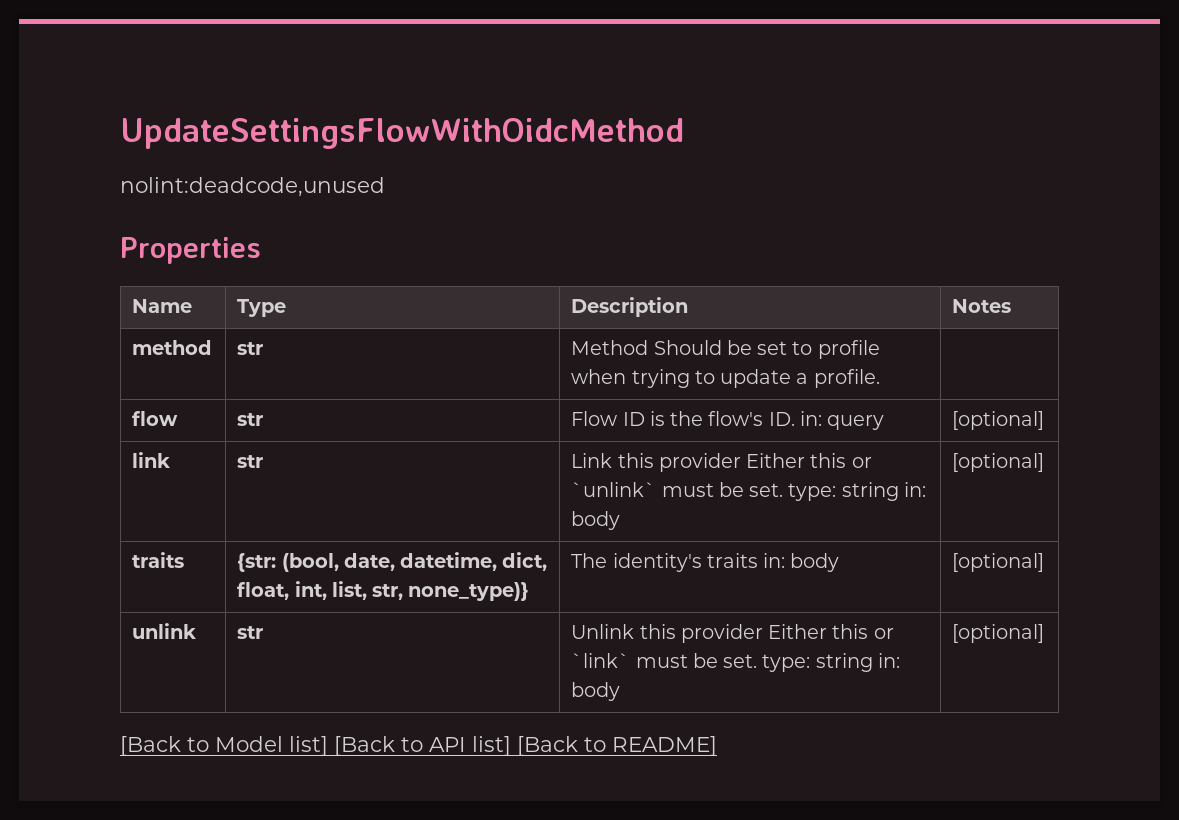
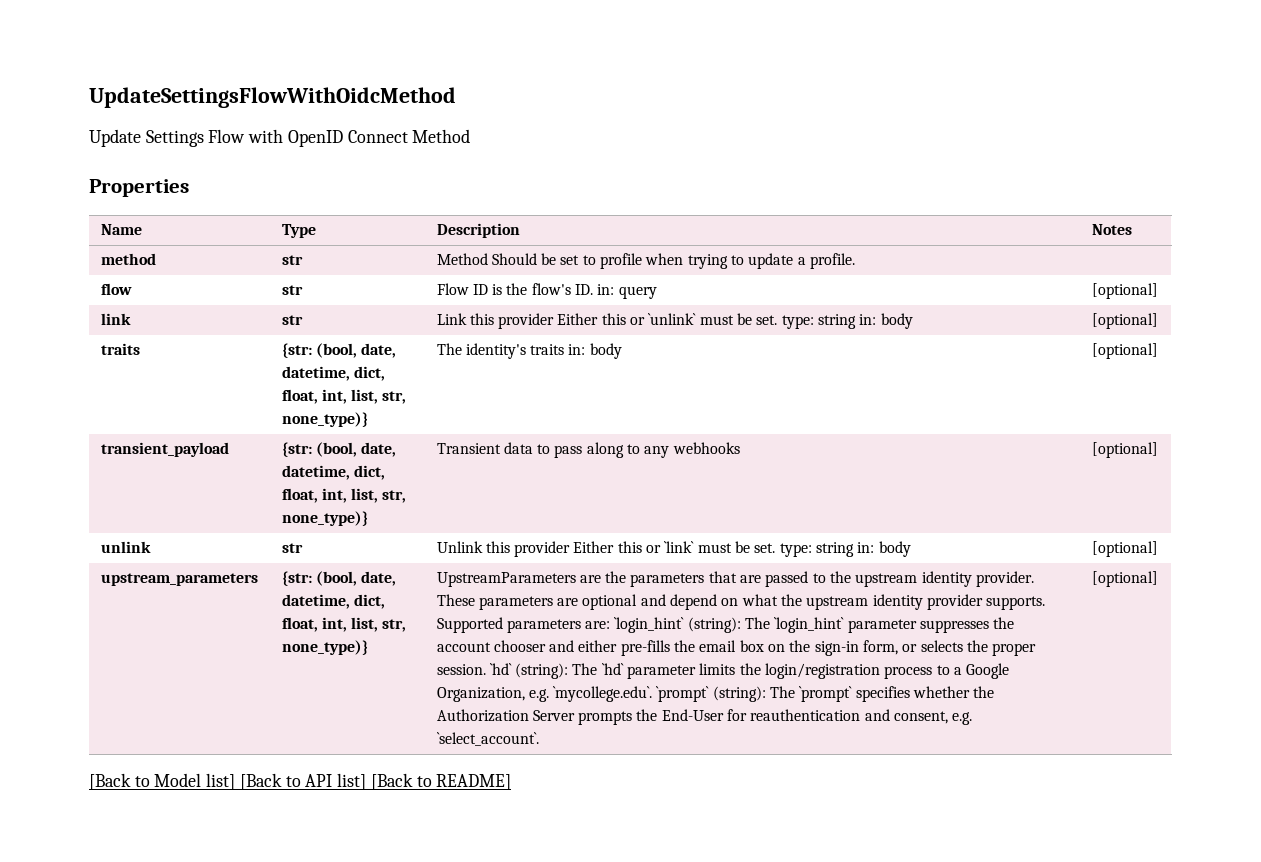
[120,177,385,197] nolint:deadcode,unused -> [89,129,471,147] Update Settings Flow with OpenID Connect Method
(1045, 562) none -> [100,442,229,457] [281,442,397,457] [281,465,385,480] [281,488,407,503] [281,511,368,526] [436,442,740,458] [1091,442,1158,458] // transient_payload | {str: (bool, date, datetime, dict, float, int, list, str, none_type)} | Transient data to pass along to any webhooks | [optional]
(1045, 633) none -> [100,573,258,586] [281,571,397,586] [281,594,385,609] [281,617,407,632] [281,640,368,655] [436,571,1035,587] [436,594,1046,610] [436,617,1015,633] [436,640,1037,656] [436,663,1010,679] [436,686,995,702] [436,709,973,725] [436,732,539,746] [1091,571,1158,587] // upstream_parameters | {str: (bool, date, datetime, dict, float, int, list, str, none_type)} | UpstreamParameters are the parameters that are passed to the upstream identity provider. These parameters are optional and depend on what the upstream identity provider supports. Supported parameters are: `login_hint` (string): The `login_hint` parameter suppresses the account chooser and either pre-fills the email box on the sign-in form, or selects the proper session. `hd` (string): The `hd` parameter limits the login/registration process to a Google Organization, e.g. `mycollege.edu`. `prompt` (string): The `prompt` specifies whether the Authorization Server prompts the End-User for reauthentication and consent, e.g. `select_account`. | [optional]

